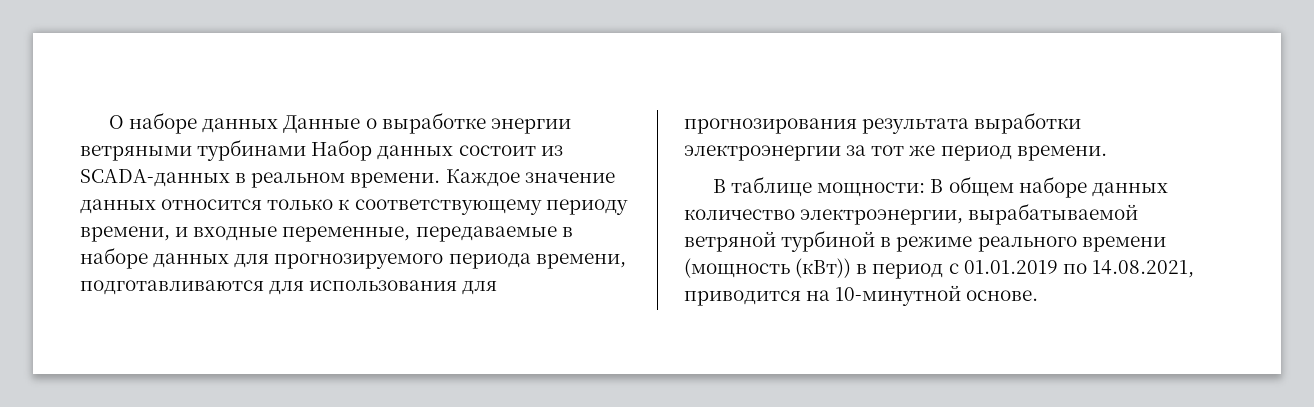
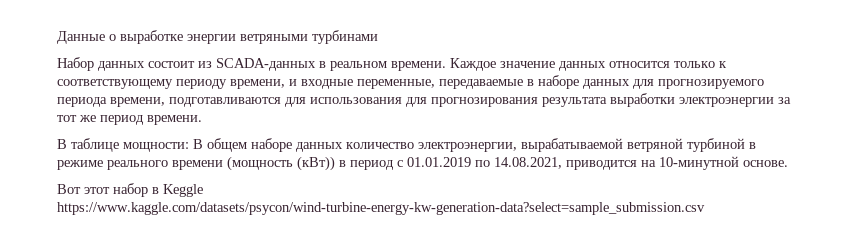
[108,112,279,134] О наборе данных -> (57, 37) none
(307, 150) none -> (378, 37) //
(1039, 295) none -> [57,183,203,197] [57,202,705,215] // Вот этот набор в Keggle https://www.kaggle.com/datasets/psycon/wind-turbine-energy-kw-generation-data?select=sample_submission.csv

